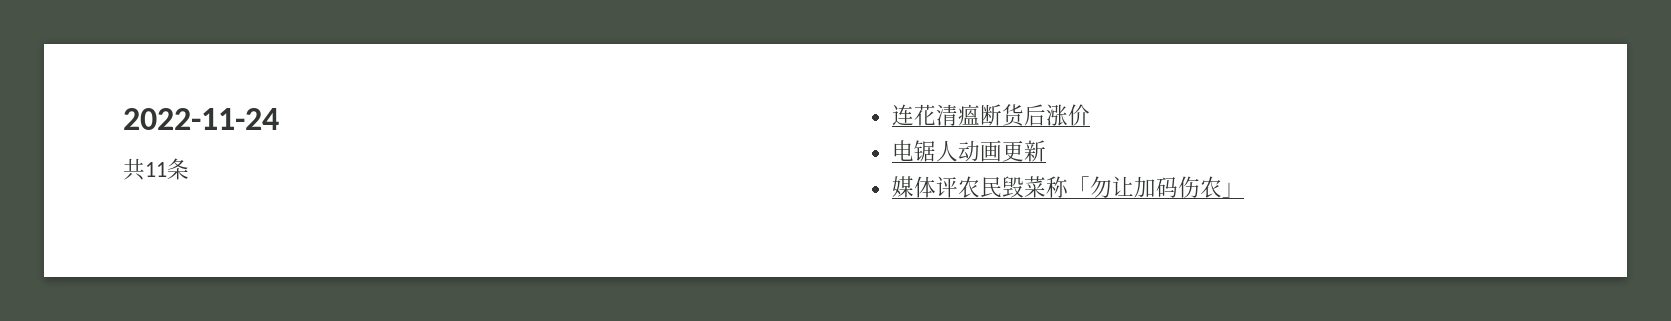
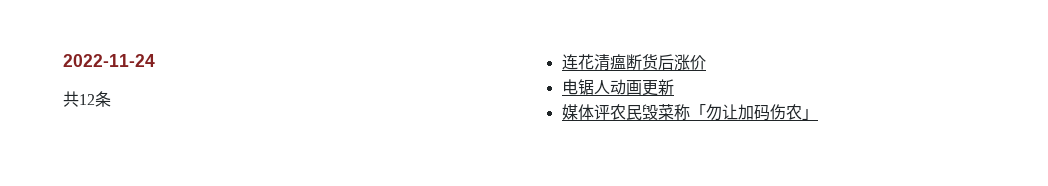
[145,162,167,177] 11 -> [79,94,95,105] 12

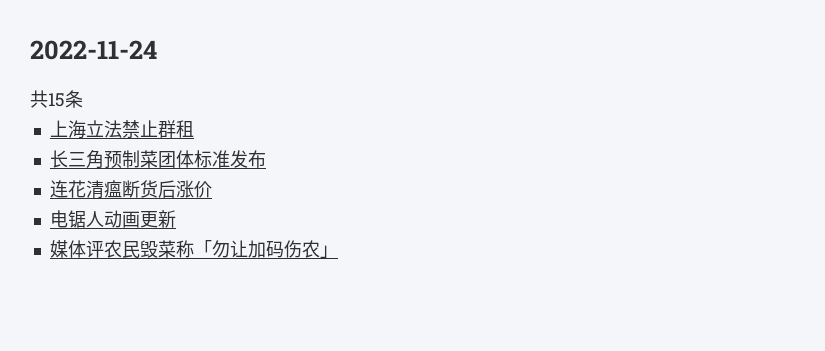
[79,94,95,105] 12 -> [48,93,65,107] 15
(111, 99) none -> [49,120,194,139] [49,150,266,169] // 上海立法禁止群租 // 长三角预制菜团体标准发布

